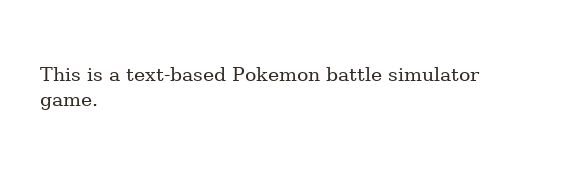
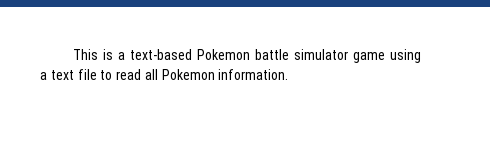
[40,97,98,110] game. -> [352,49,421,63] [40,69,289,80] game using a text file to read all Pokemon information.

